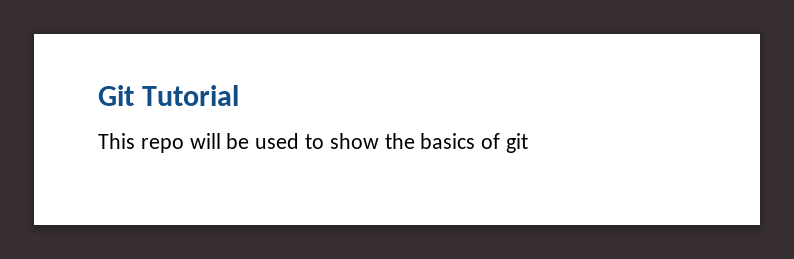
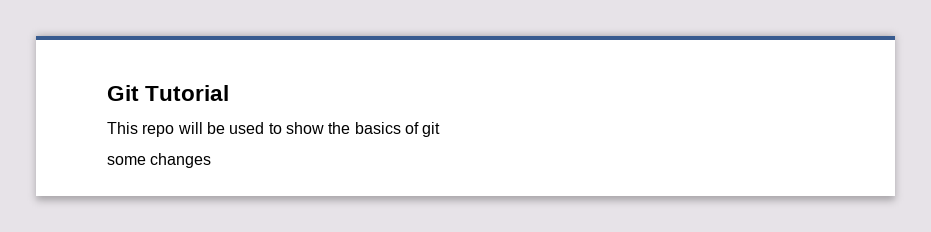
(529, 143) none -> [107,153,212,168] // some changes

